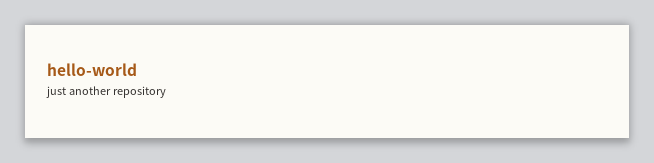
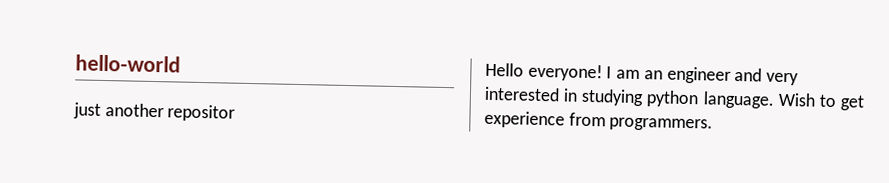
[112,86,166,98] repository -> [167,104,236,122] [485,62,800,86] [484,86,865,111] [484,110,714,132] repositor // Hello everyone! I am an engineer and very interested in studying python language. Wish to get experience from programmers.

